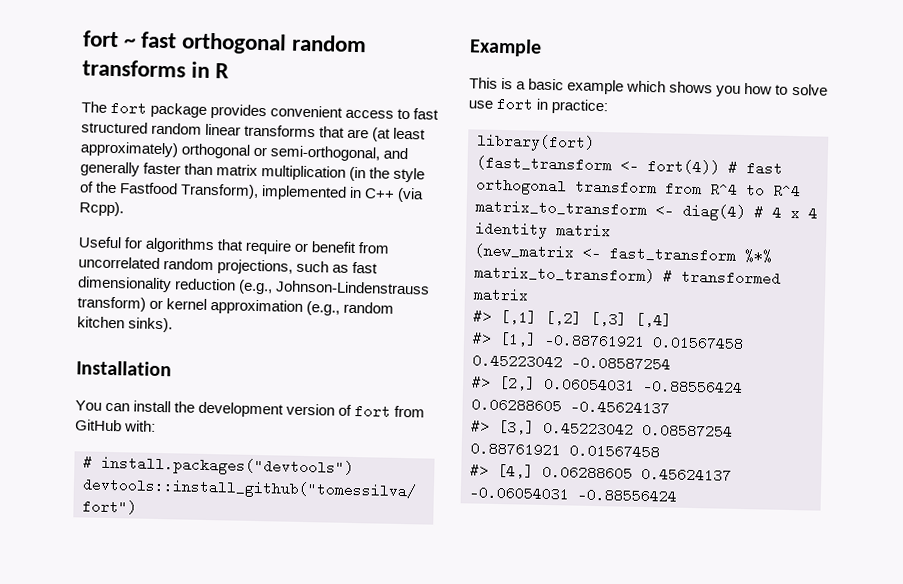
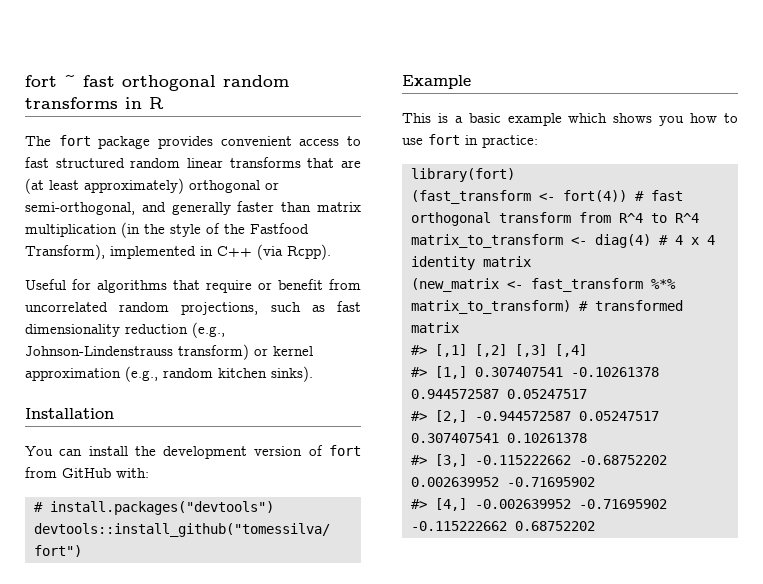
[791,83,828,96] solve -> (738, 118) none
[544,332,744,352] [472,353,671,372] [471,375,743,396] [471,397,670,416] [471,419,733,439] [470,441,660,460] [470,463,732,483] [469,485,677,504] -0.88761921 0.01567458 0.45223042 -0.08587254 // #> [2,] 0.06054031 -0.88556424 0.06288605 -0.45624137 // #> [3,] 0.45223042 0.08587254 0.88761921 0.01567458 // #> [4,] 0.06288605 0.45624137 -0.06054031 -0.88556424 -> [474,367,659,377] [410,389,587,399] [410,410,659,423] [410,433,587,443] [410,454,667,467] [410,477,595,487] [410,498,667,511] [410,521,595,531] 0.307407541 -0.10261378 0.944572587 0.05247517 // #> [2,] -0.944572587 0.05247517 0.307407541 0.10261378 // #> [3,] -0.115222662 -0.68752202 0.002639952 -0.71695902 // #> [4,] -0.002639952 -0.71695902 -0.115222662 0.68752202

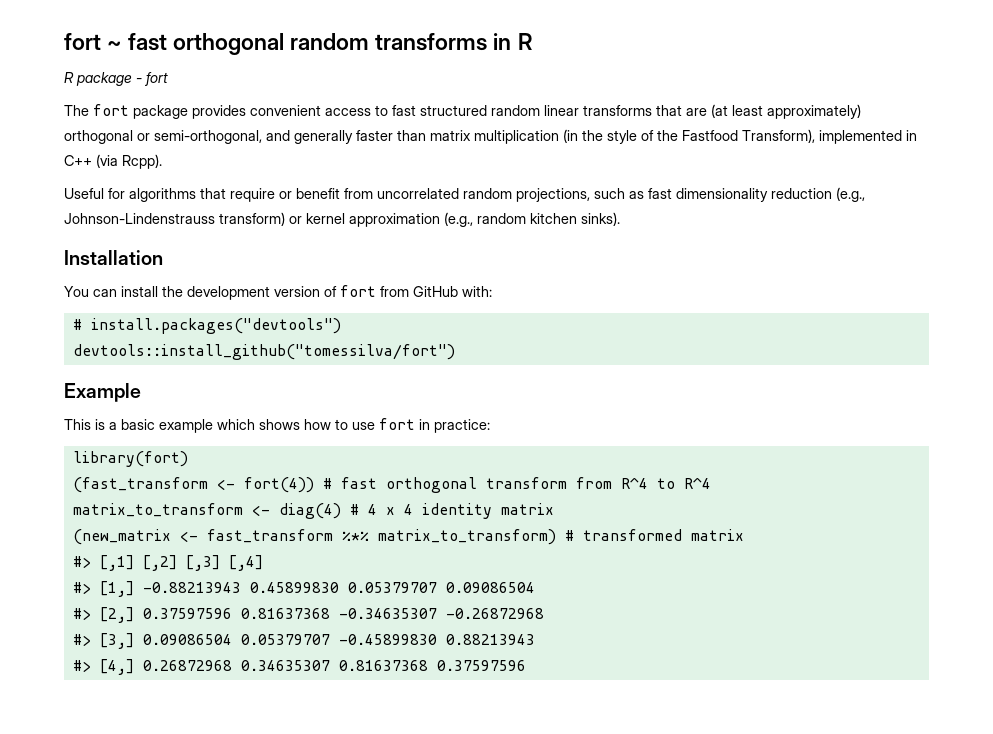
(164, 103) none -> [64,72,168,86] // R package - fort
[659,116,685,126] you -> (300, 424) none
[474,367,659,377] [410,389,587,399] [410,410,659,423] [410,433,587,443] [410,454,667,467] [410,477,595,487] [410,498,667,511] [410,521,595,531] 0.307407541 -0.10261378 0.944572587 0.05247517 // #> [2,] -0.944572587 0.05247517 0.307407541 0.10261378 // #> [3,] -0.115222662 -0.68752202 0.002639952 -0.71695902 // #> [4,] -0.002639952 -0.71695902 -0.115222662 0.68752202 -> [142,582,535,593] [72,607,544,623] [72,633,535,649] [72,659,526,675] -0.88213943 0.45899830 0.05379707 0.09086504 // #> [2,] 0.37597596 0.81637368 -0.34635307 -0.26872968 // #> [3,] 0.09086504 0.05379707 -0.45899830 0.88213943 // #> [4,] 0.26872968 0.34635307 0.81637368 0.37597596

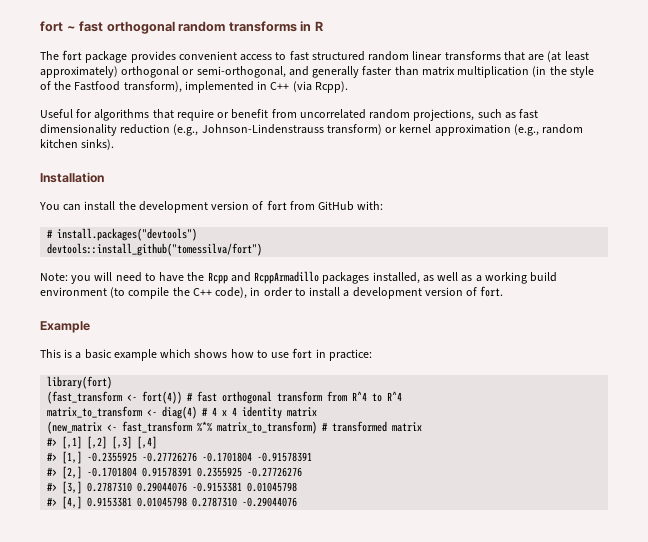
[64,72,168,86] // R package - fort -> (323, 26) none
[742,129,815,143] Transform), -> [123,81,182,93] transform),
(455, 352) none -> [40,271,558,284] [40,286,504,299] // Note: you will need to have the Rcpp and RcppArmadillo packages installed, as well as a working build environment (to compile the C++ code), in order to install a development version of fort.
[142,582,535,593] [72,607,544,623] [72,633,535,649] [72,659,526,675] -0.88213943 0.45899830 0.05379707 0.09086504 // #> [2,] 0.37597596 0.81637368 -0.34635307 -0.26872968 // #> [3,] 0.09086504 0.05379707 -0.45899830 0.88213943 // #> [4,] 0.26872968 0.34635307 0.81637368 0.37597596 -> [87,452,313,462] [47,466,303,479] [47,481,298,494] [47,496,298,509] -0.2355925 -0.27726276 -0.1701804 -0.91578391 // #> [2,] -0.1701804 0.91578391 0.2355925 -0.27726276 // #> [3,] 0.2787310 0.29044076 -0.9153381 0.01045798 // #> [4,] 0.9153381 0.01045798 0.2787310 -0.29044076

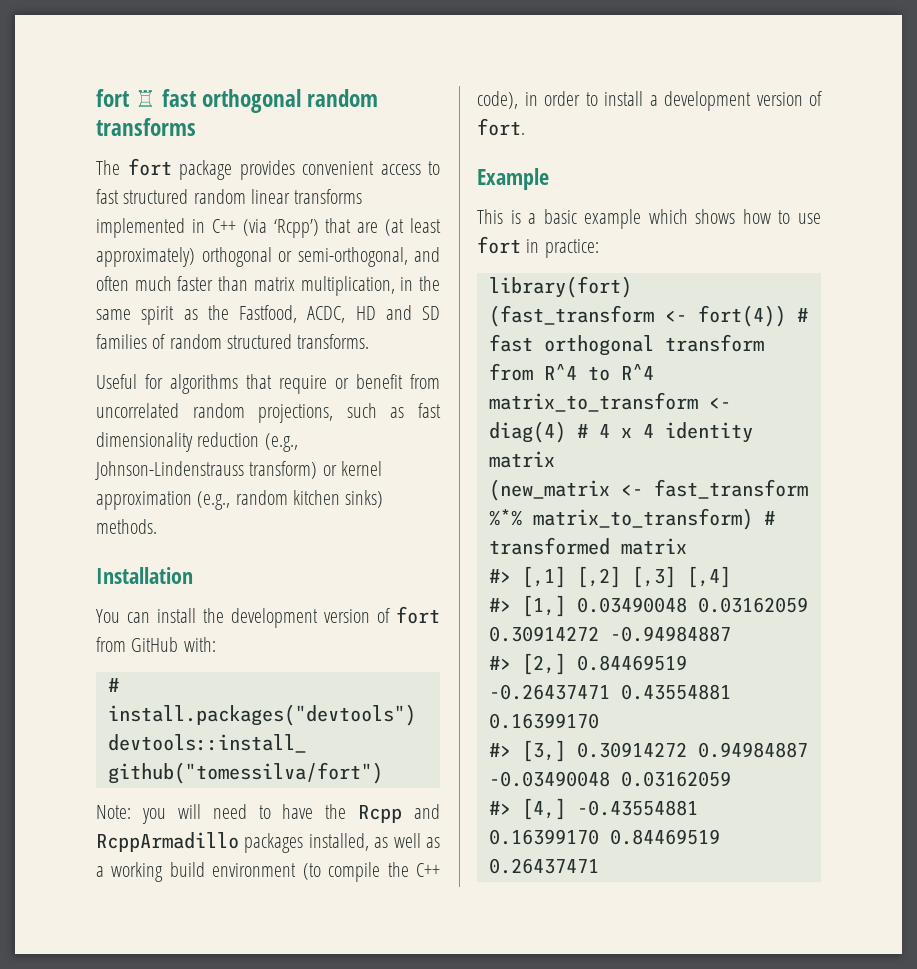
[40,21,76,32] fort ~ -> [96,89,157,108] fort ♖
[300,21,323,31] in R -> (196, 127) none
(501, 56) none -> [96,218,319,238] implemented in C++ (via ‘Rcpp’)
[312,66,360,78] generally -> [96,276,172,291] often much
[457,66,594,78] [40,81,348,93] multiplication (in the style of the Fastfood transform), implemented in C++ (via Rcpp). -> [300,276,440,296] [96,305,440,325] [96,334,370,349] multiplication, in the same spirit as the Fastfood, ACDC, HD and SD families of random structured transforms.
[81,139,115,150] sinks). -> [345,490,384,508] [96,519,157,534] sinks) methods.
[87,452,313,462] [47,466,303,479] [47,481,298,494] [47,496,298,509] -0.2355925 -0.27726276 -0.1701804 -0.91578391 // #> [2,] -0.1701804 0.91578391 0.2355925 -0.27726276 // #> [3,] 0.2787310 0.29044076 -0.9153381 0.01045798 // #> [4,] 0.9153381 0.01045798 0.2787310 -0.29044076 -> [576,597,808,613] [488,626,731,642] [488,653,687,675] [488,684,731,700] [488,713,599,729] [488,740,808,762] [488,771,731,787] [488,798,698,820] [488,829,720,845] [488,858,599,874] 0.03490048 0.03162059 0.30914272 -0.94984887 // #> [2,] 0.84469519 -0.26437471 0.43554881 0.16399170 // #> [3,] 0.30914272 0.94984887 -0.03490048 0.03162059 // #> [4,] -0.43554881 0.16399170 0.84469519 0.26437471

